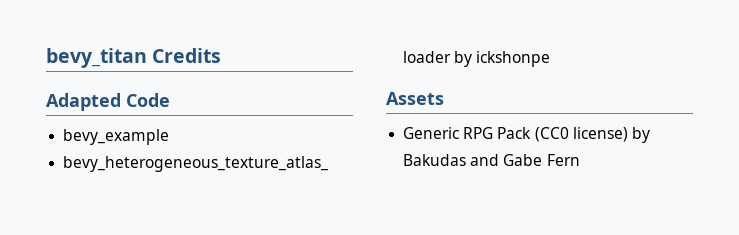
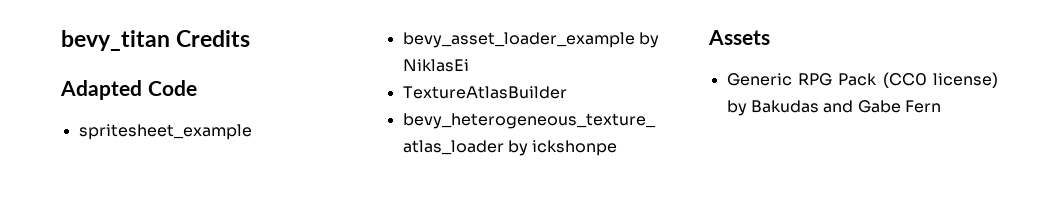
[63,129,170,145] bevy_example -> [78,124,252,140] [402,32,659,48] [402,59,469,72] [402,86,567,99] spritesheet_example // bevy_asset_loader_example by NiklasEi // TextureAtlasBuilder

